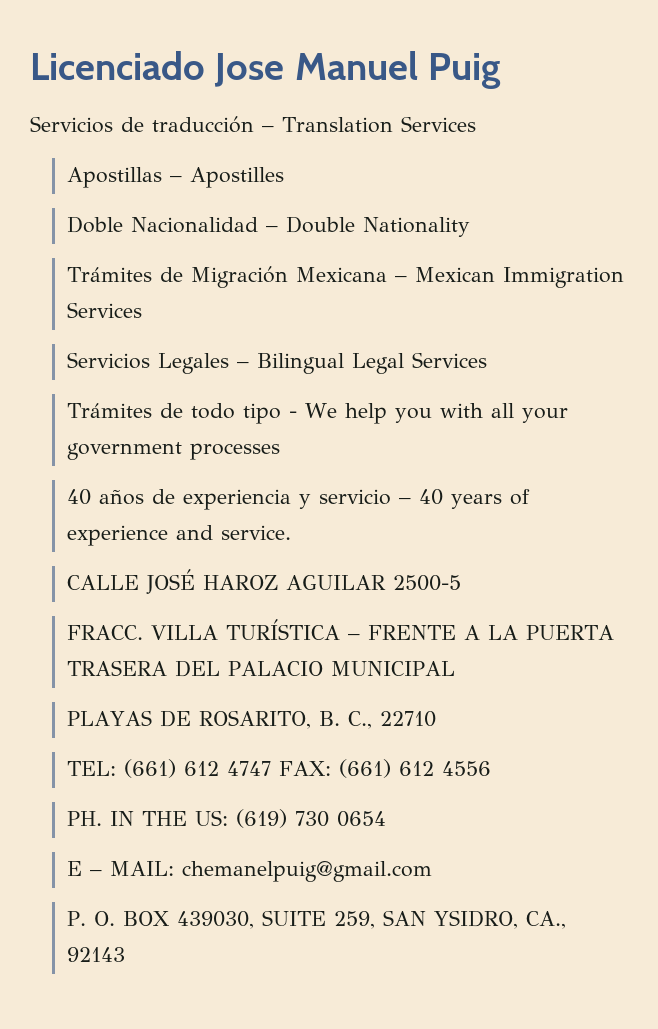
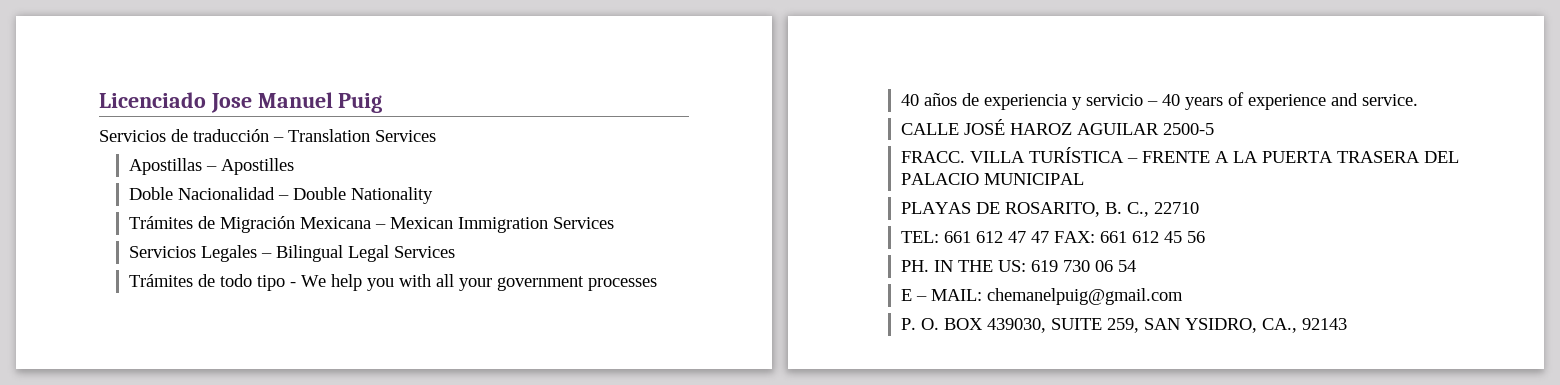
[123,759,491,778] (661) 612 4747 FAX: (661) 612 4556 -> [943,231,1205,243] 661 612 47 47 FAX: 661 612 45 56
[235,809,386,828] (619) 730 0654 -> [1030,260,1136,272] 619 730 06 54

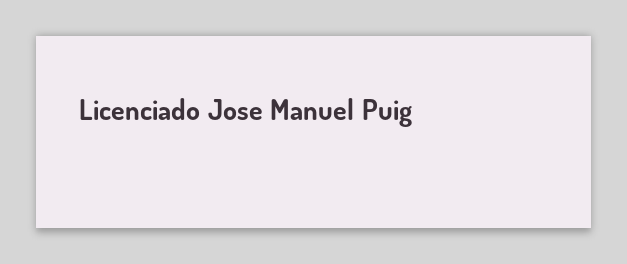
[99,129,436,142] [128,158,294,175] [128,187,433,204] [128,216,614,233] [128,245,455,262] [128,274,657,291] [900,92,1418,110] [900,119,1214,135] [900,147,1459,163] [900,173,1084,185] [900,202,1199,217] [900,231,1205,243] [900,260,1136,272] [900,288,1183,305] [900,318,1347,333] // Servicios de traducción – Translation Services // Apostillas – Apostilles // Doble Nacionalidad – Double Nationality // Trámites de Migración Mexicana – Mexican Immigration Services // Servicios Legales – Bilingual Legal Services // Trámites de todo tipo - We help you with all your government processes // 40 años de experiencia y servicio – 40 years of experience and service. // CALLE JOSÉ HAROZ AGUILAR 2500-5 // FRACC. VILLA TURÍSTICA – FRENTE A LA PUERTA TRASERA DEL PALACIO MUNICIPAL // PLAYAS DE ROSARITO, B. C., 22710 // TEL: 661 612 47 47 FAX: 661 612 45 56 // PH. IN THE US: 619 730 06 54 // E – MAIL: chemanelpuig@gmail.com // P. O. BOX 439030, SUITE 259, SAN YSIDRO, CA., 92143 -> (412, 113) none

